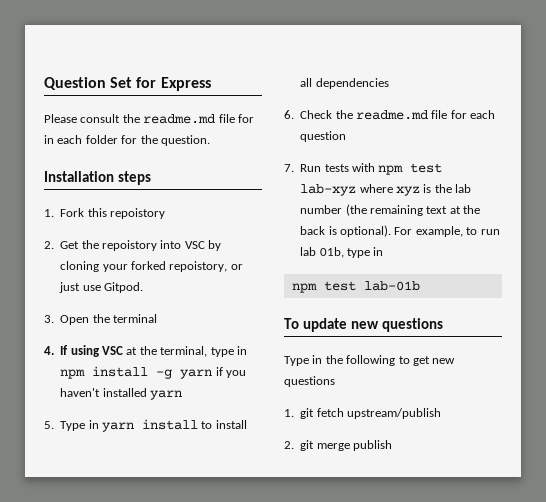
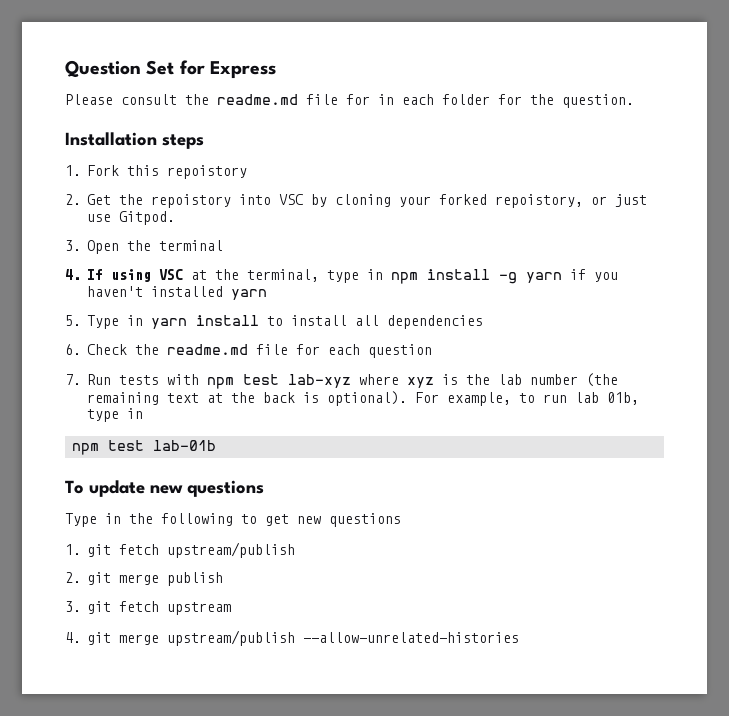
(392, 445) none -> [65,601,231,615] [65,630,519,646] // 3. git fetch upstream // 4. git merge upstream/publish --allow-unrelated-histories

